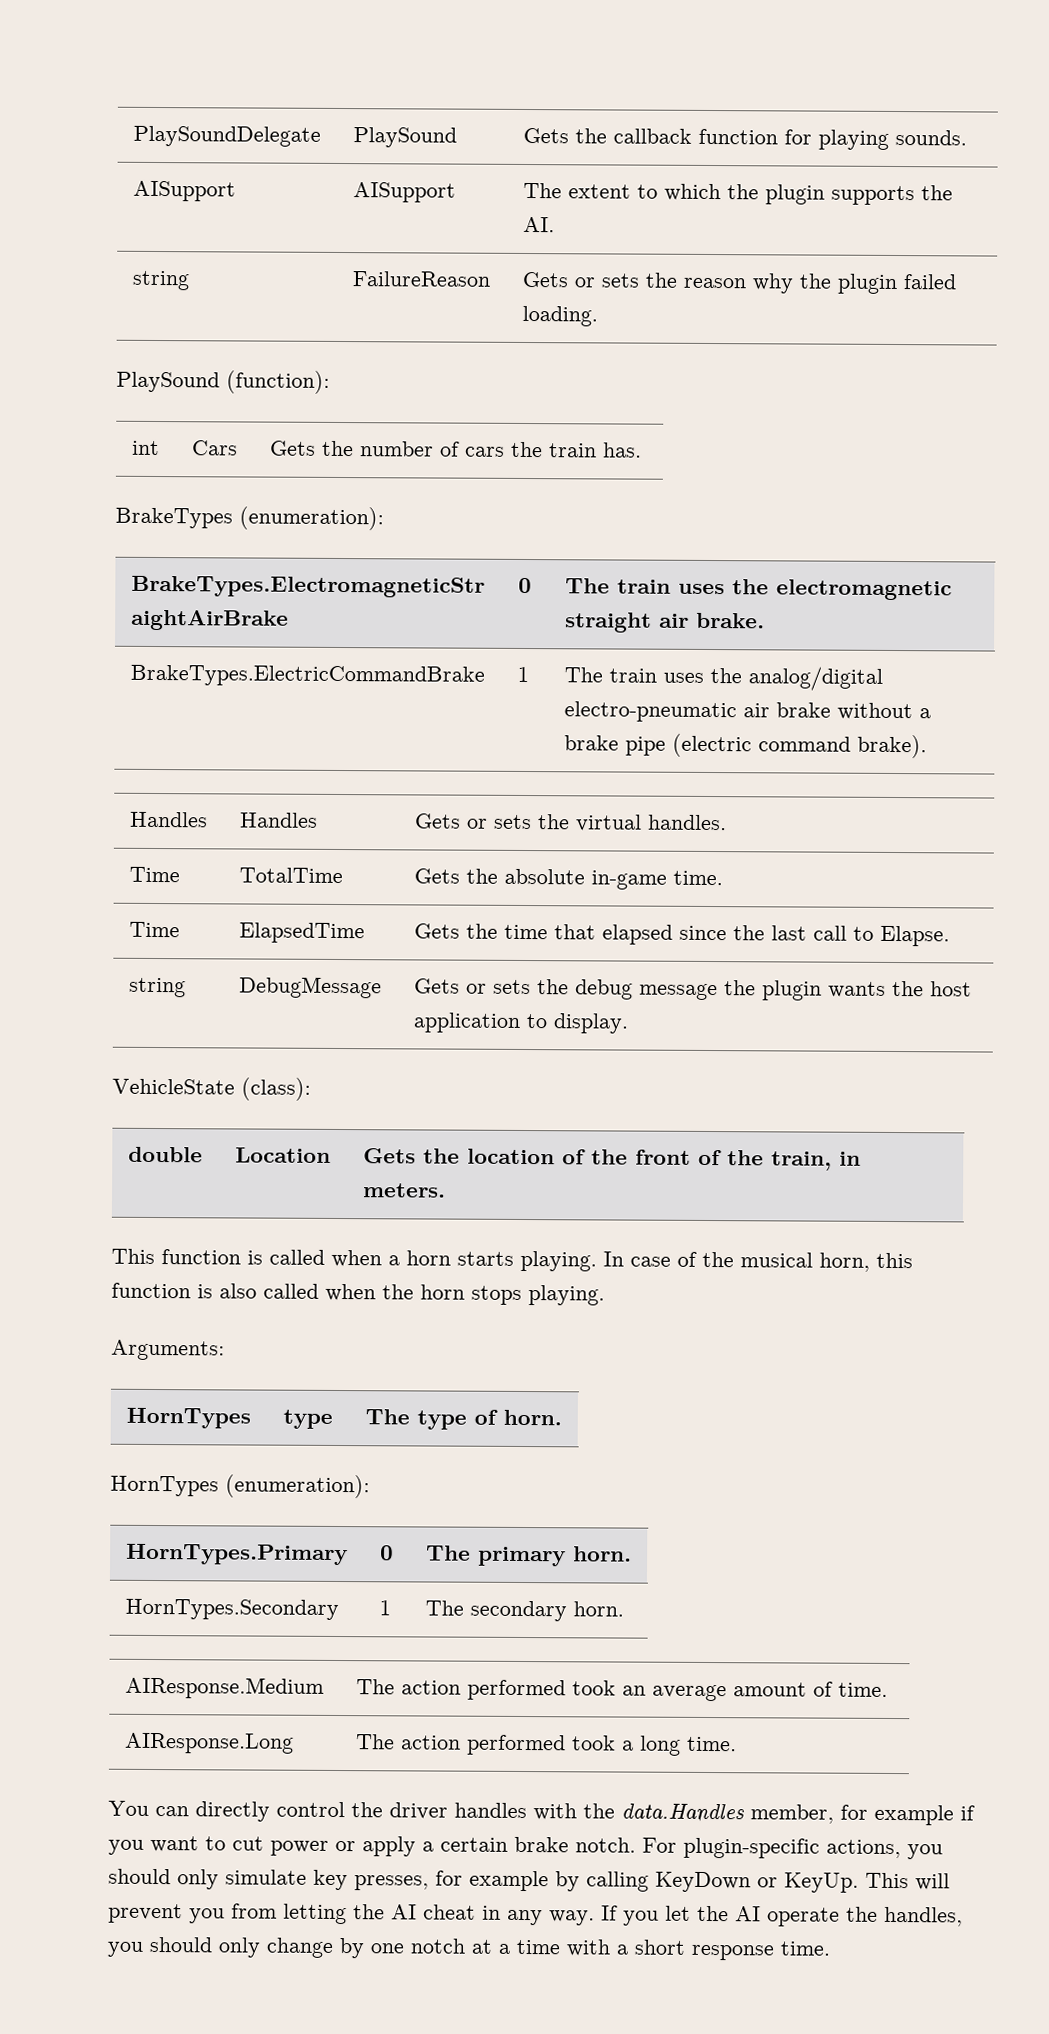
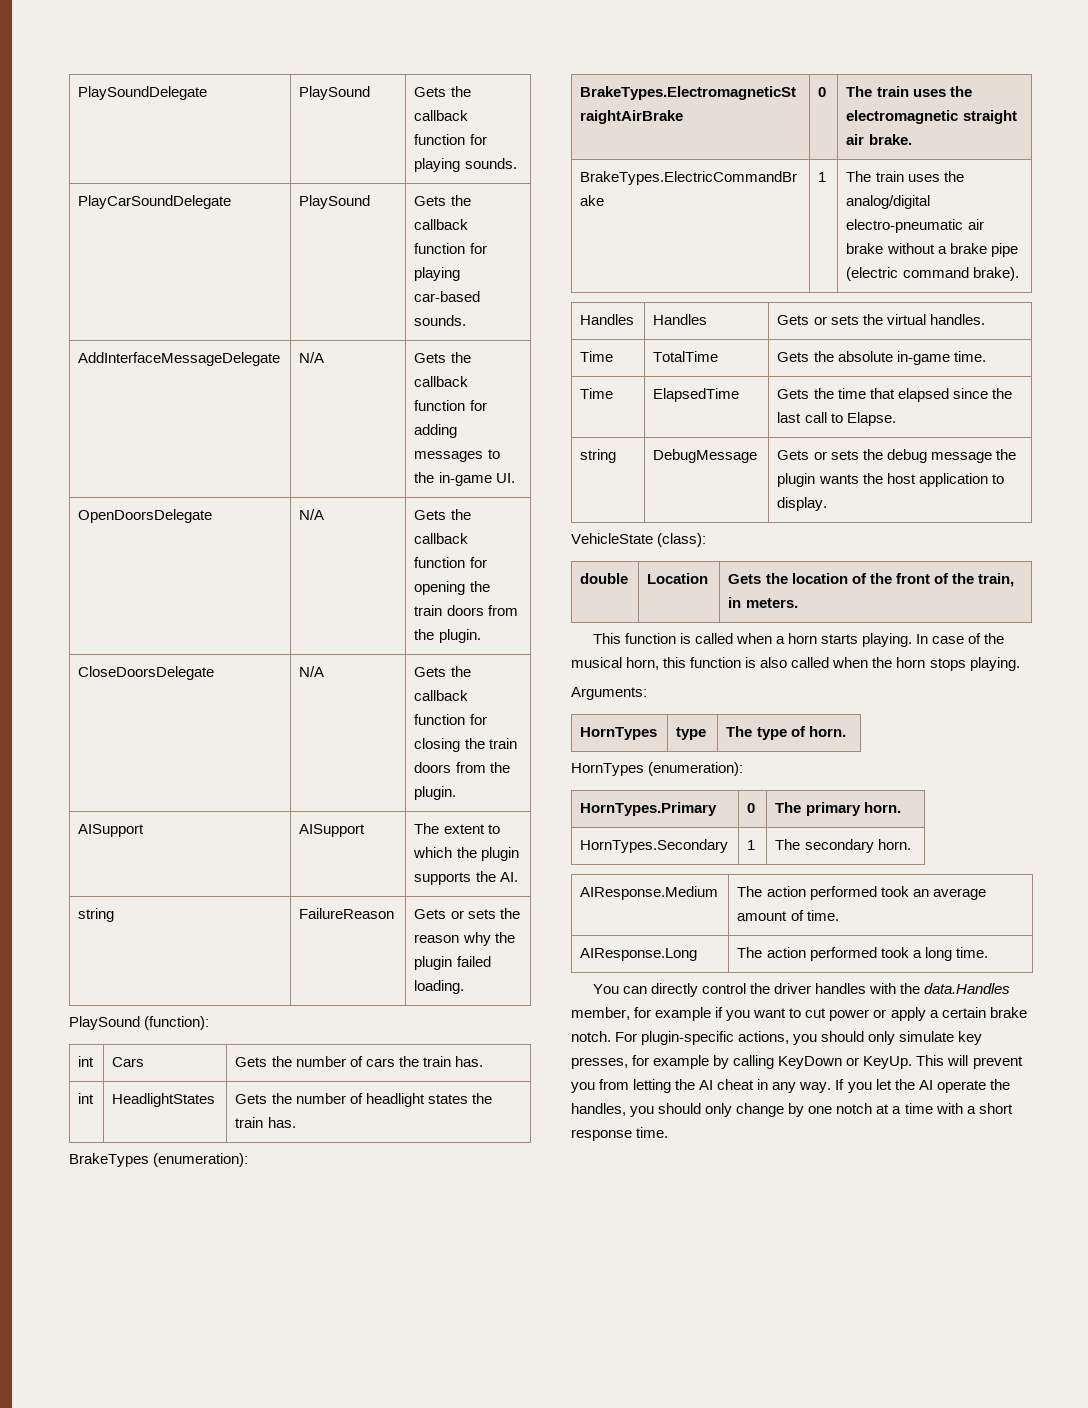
(968, 137) none -> [78,195,232,209] [299,195,371,209] [414,195,471,206] [414,219,469,230] [414,243,487,254] [414,267,461,281] [414,291,481,302] [414,315,467,326] [78,352,281,366] [299,352,325,363] [414,352,471,363] [414,376,469,387] [414,400,487,411] [414,424,458,438] [414,449,500,462] [414,472,515,486] [78,509,213,523] [299,509,325,520] [414,509,471,520] [414,533,469,544] [414,557,487,568] [414,581,490,595] [414,605,518,616] [414,629,481,643] [78,666,215,680] [299,666,325,677] [414,666,471,677] [414,690,469,701] [414,714,487,725] [414,738,517,752] [414,762,510,773] [414,786,457,800] // PlayCarSoundDelegate | PlaySound | Gets the callback function for playing car-based sounds. // AddInterfaceMessageDelegate | N/A | Gets the callback function for adding messages to the in-game UI. // OpenDoorsDelegate | N/A | Gets the callback function for opening the train doors from the plugin. // CloseDoorsDelegate | N/A | Gets the callback function for closing the train doors from the plugin.
(643, 450) none -> [78,1093,95,1104] [112,1093,216,1107] [235,1093,492,1107] [235,1117,296,1128] // int | HeadlightStates | Gets the number of headlight states the train has.

